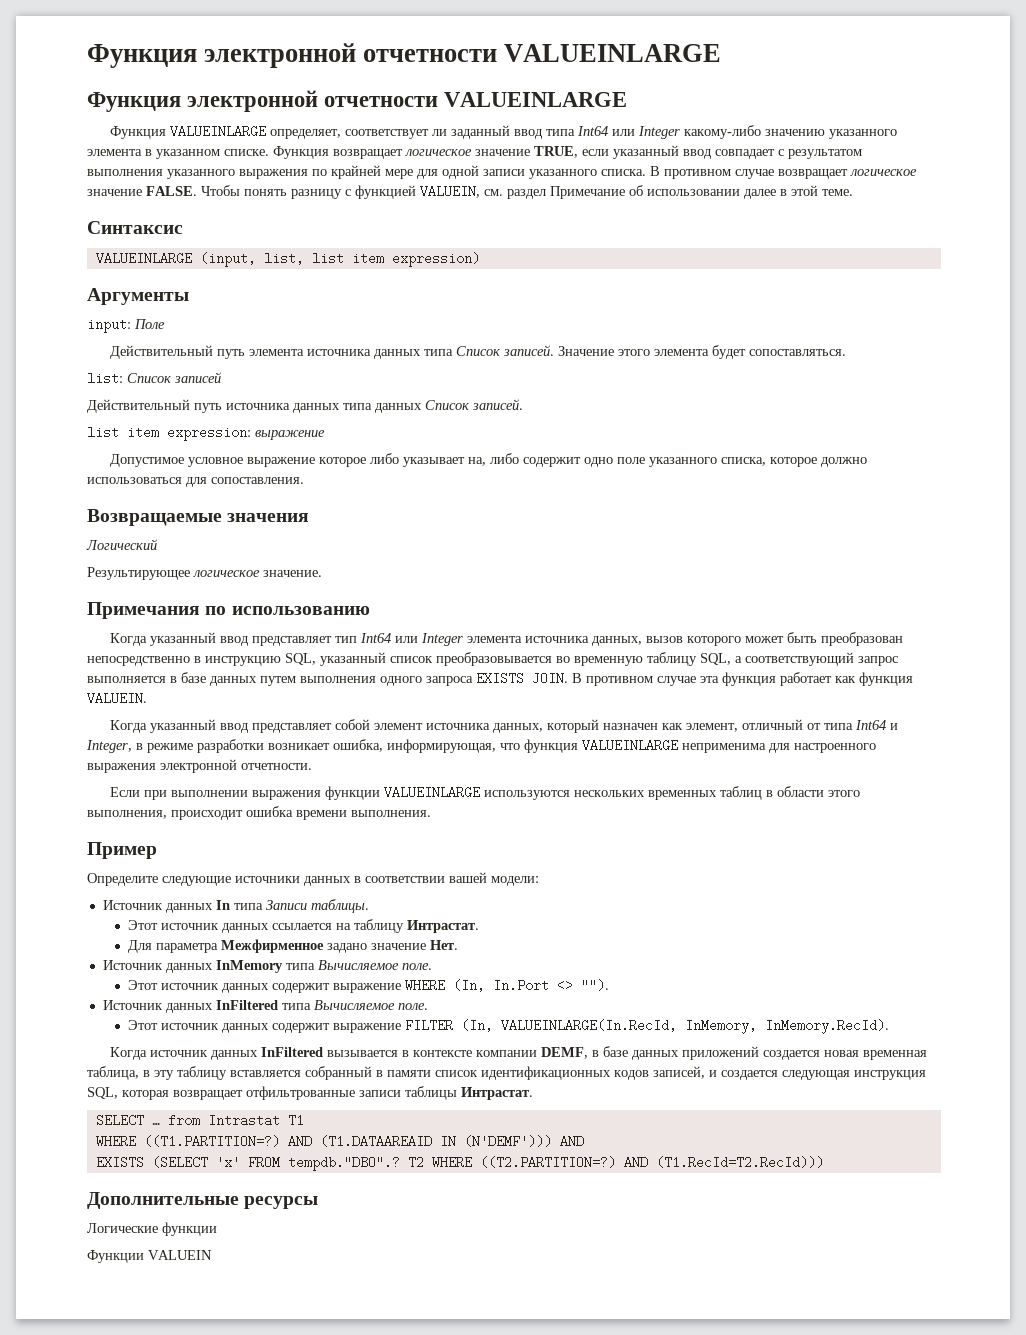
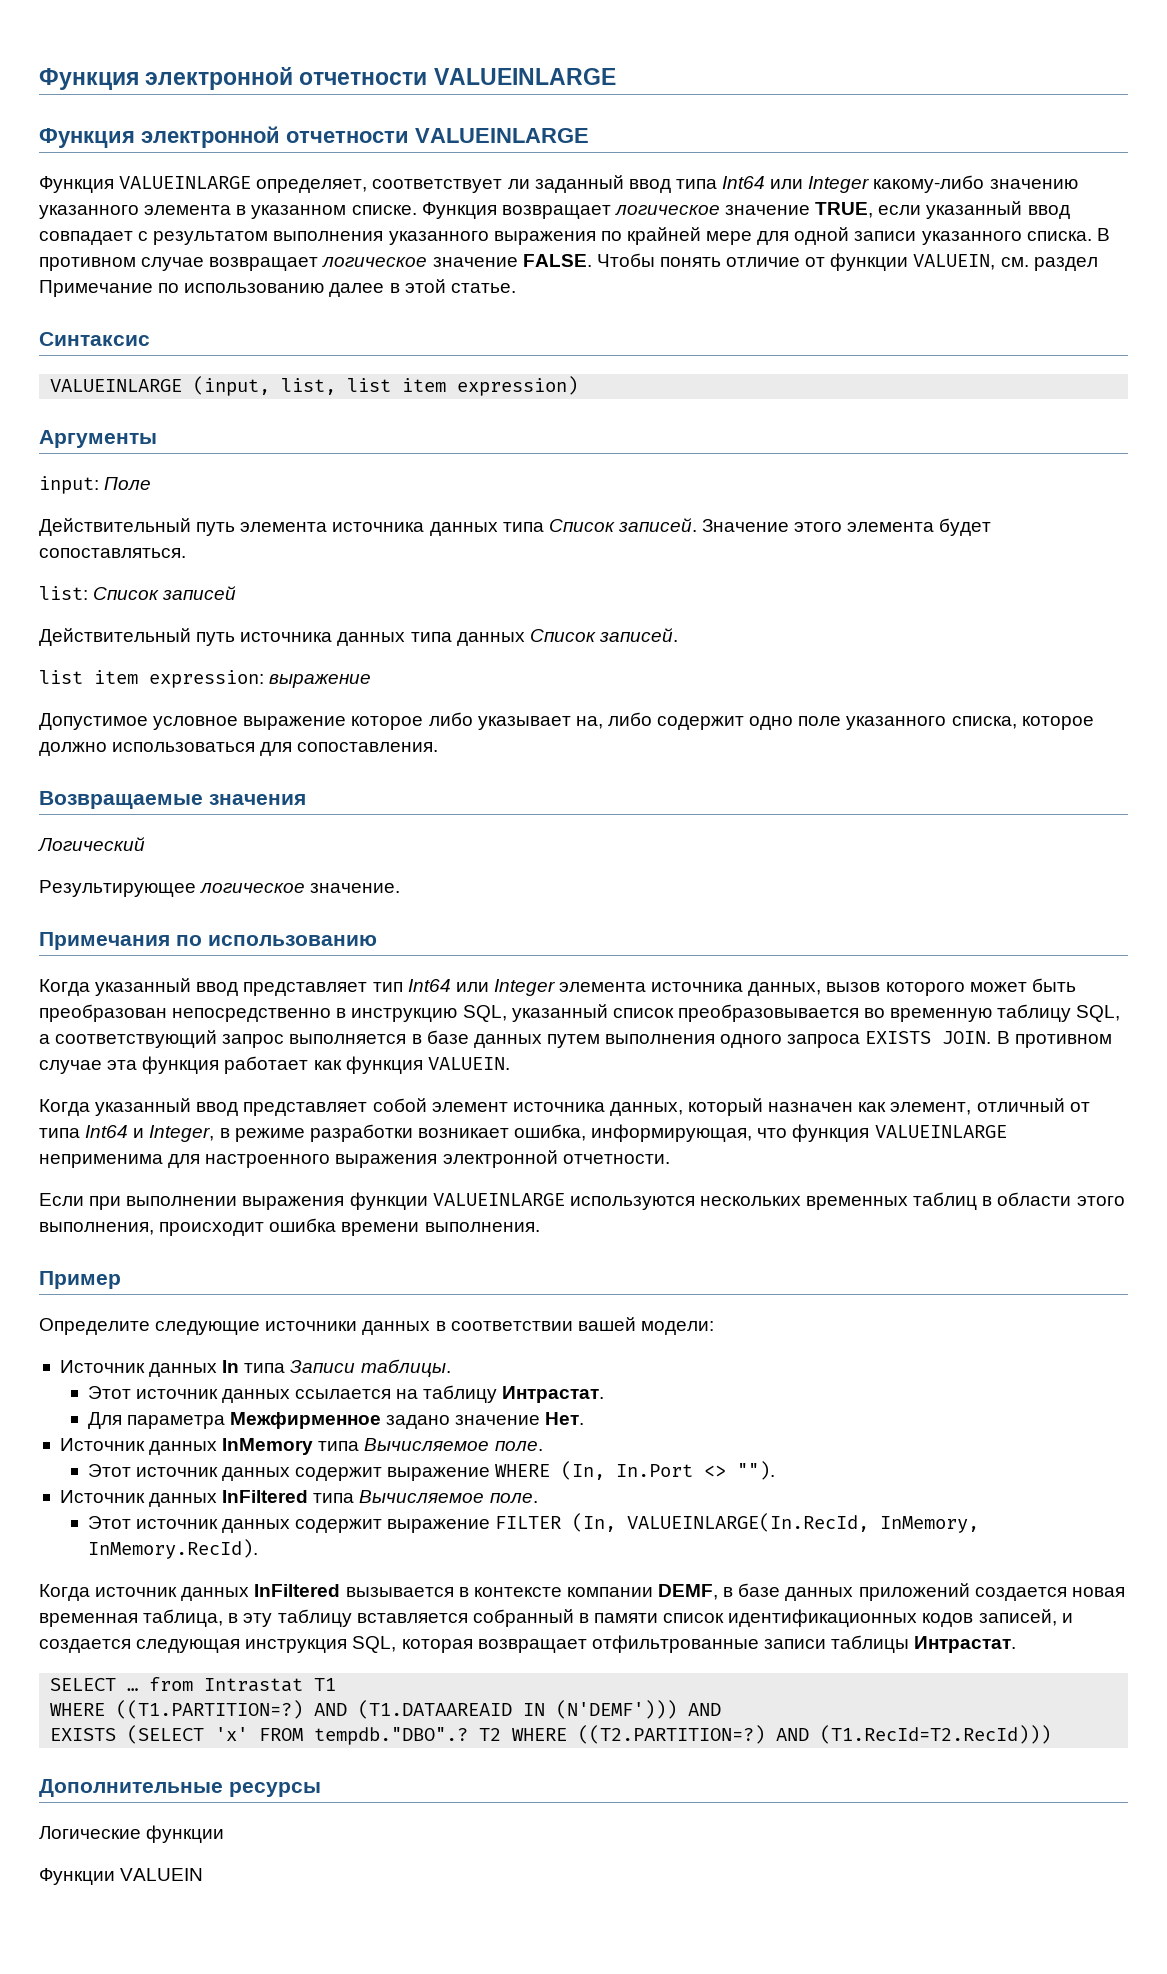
[291,185,416,199] разницу с функцией -> [726,253,909,271] отличие от функции
[629,185,740,196] об использовании -> [158,283,325,293] по использованию
[822,189,853,196] теме. -> [450,283,516,293] статье.

